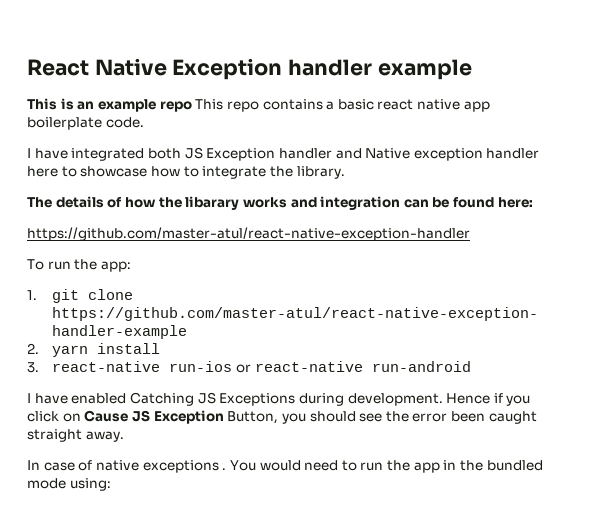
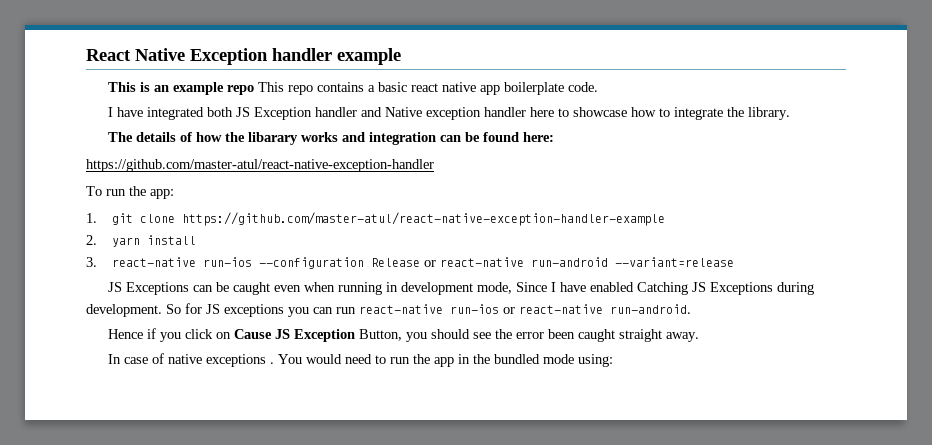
(233, 366) none -> [258,257,420,269] --configuration Release
(471, 366) // -> [614,257,734,267] [107,282,547,295] --variant=release // JS Exceptions can be caught even when running in development mode, Since
(443, 399) none -> [166,303,691,317] So for JS exceptions you can run react-native run-ios or react-native run-android. //

